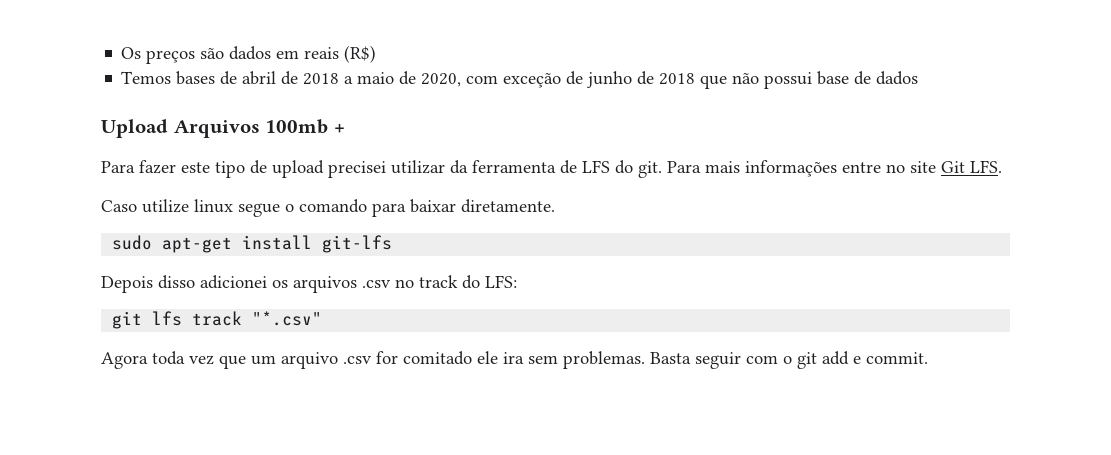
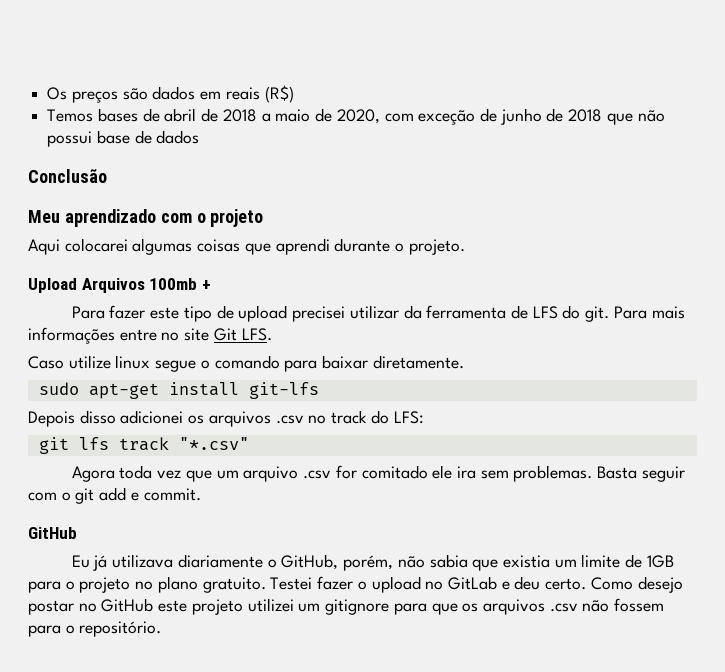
(919, 78) none -> [28,169,107,183] [28,209,264,227] [28,238,465,255] // Conclusão // Meu aprendizado com o projeto // Aqui colocarei algumas coisas que aprendi durante o projeto.
(928, 358) none -> [28,527,77,539] [71,554,674,571] [28,576,683,593] [28,598,665,615] [28,621,162,637] // GitHub // Eu já utilizava diariamente o GitHub, porém, não sabia que existia um limite de 1GB para o projeto no plano gratuito. Testei fazer o upload no GitLab e deu certo. Como desejo postar no GitHub este projeto utilizei um gitignore para que os arquivos .csv não fossem para o repositório.

